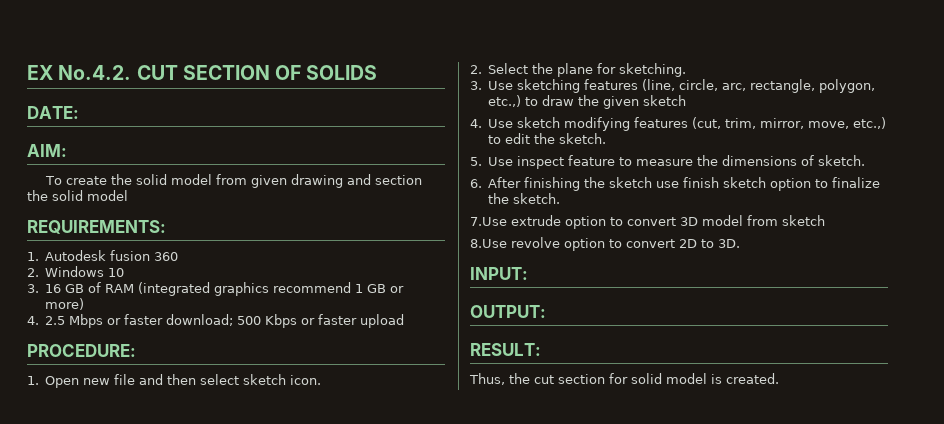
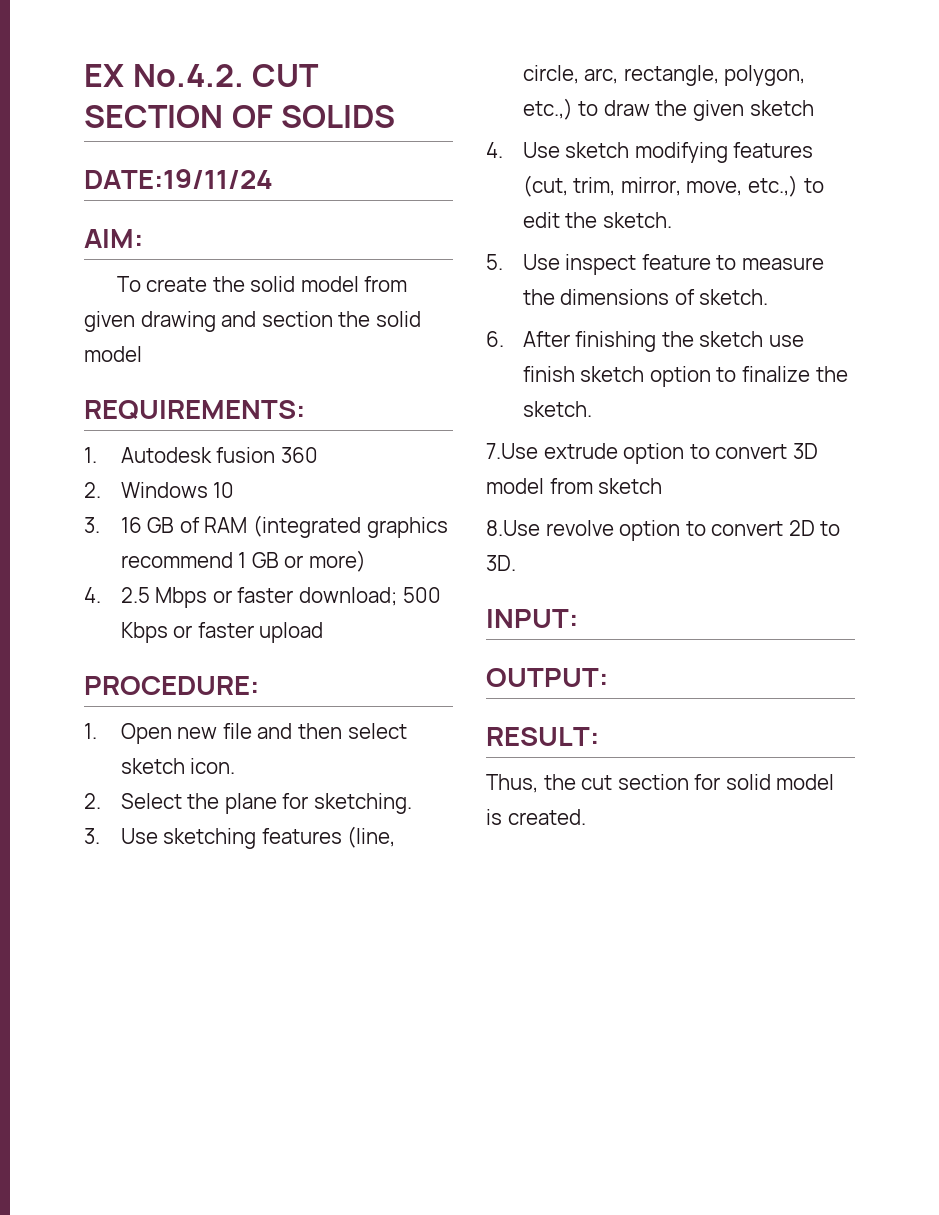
[27,106,79,119] DATE: -> [84,169,273,189] DATE:19/11/24

